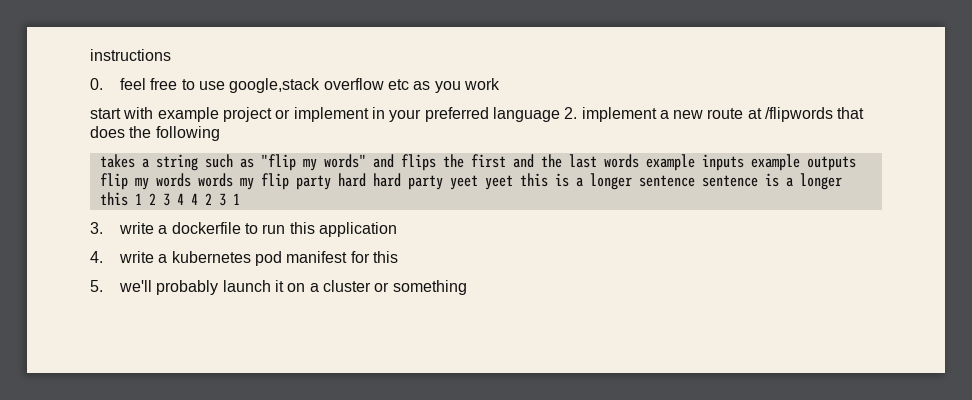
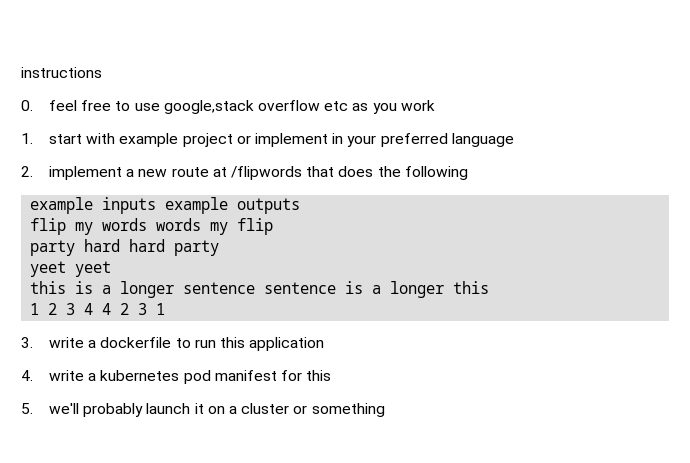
(500, 84) none -> [21,133,33,144] 1.
(560, 114) none -> (514, 140) //
[99,154,639,171] takes a string such as "flip my words" and flips the first and the last words -> (468, 173) none
(289, 181) none -> (274, 226) //
(443, 182) none -> (220, 248) //
(513, 182) none -> (112, 269) //
(128, 199) none -> (490, 287) //

